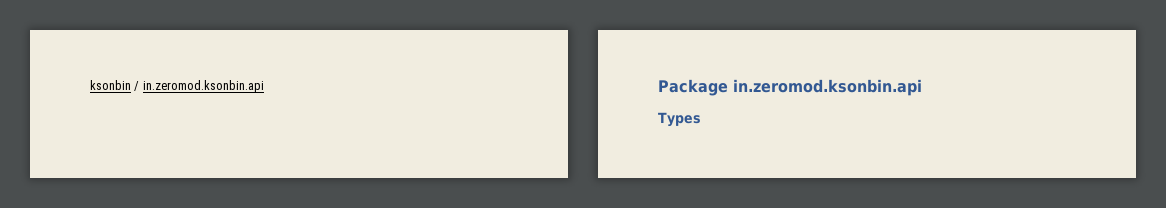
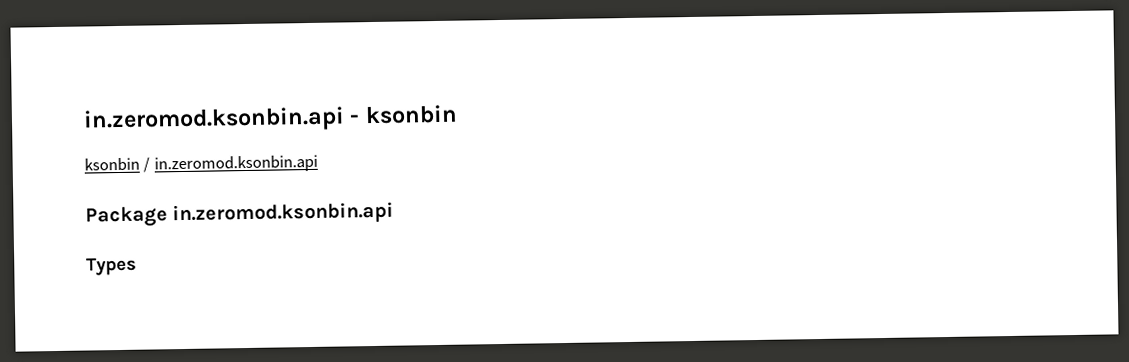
(90, 85) none -> [83,104,458,134] in.zeromod.ksonbin.api - ksonbin //

